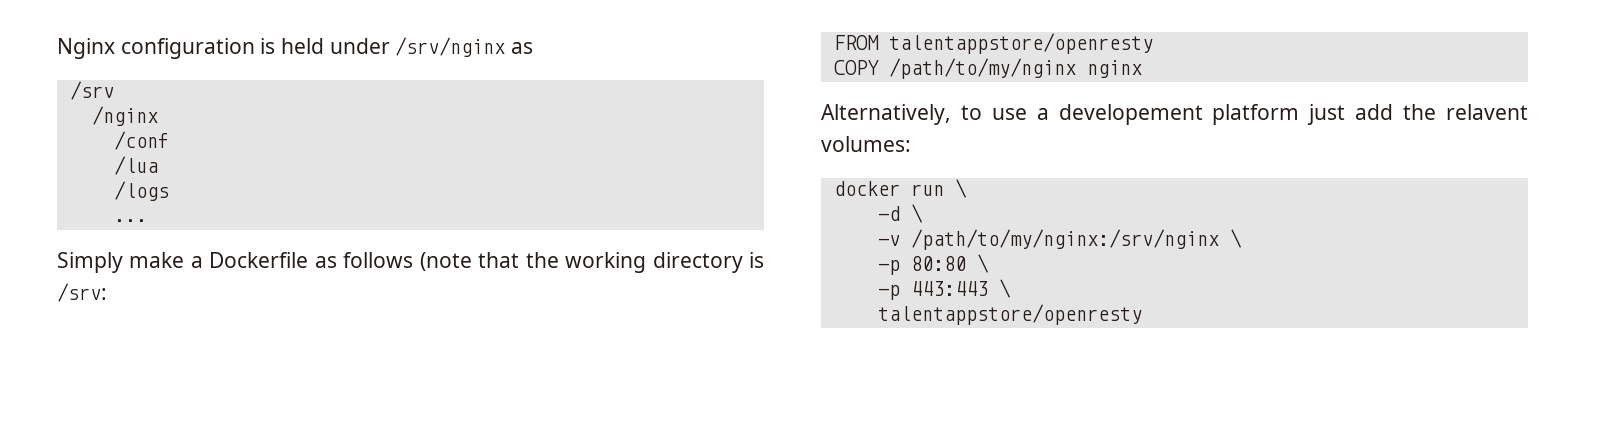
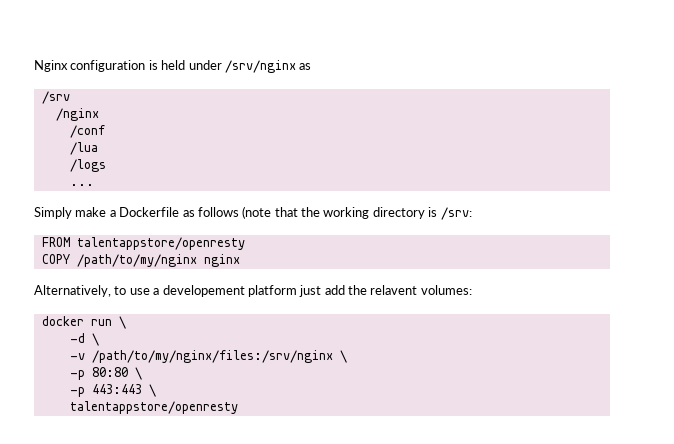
[910,229,1219,250] /path/to/my/nginx:/srv/nginx -> [91,350,333,363] /path/to/my/nginx/files:/srv/nginx

